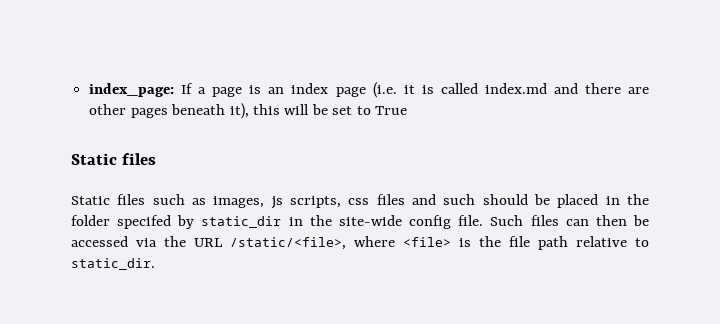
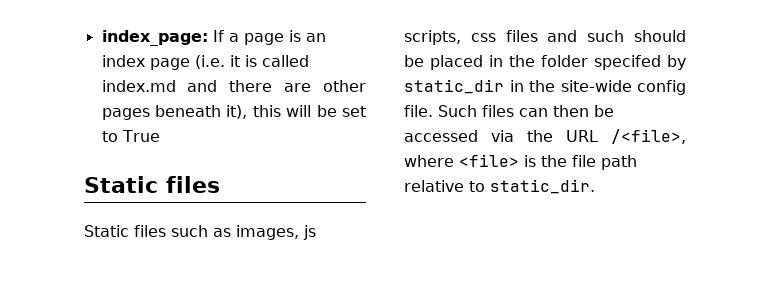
[230,237,346,250] /static/<file>, -> [611,129,686,144] /<file>,

